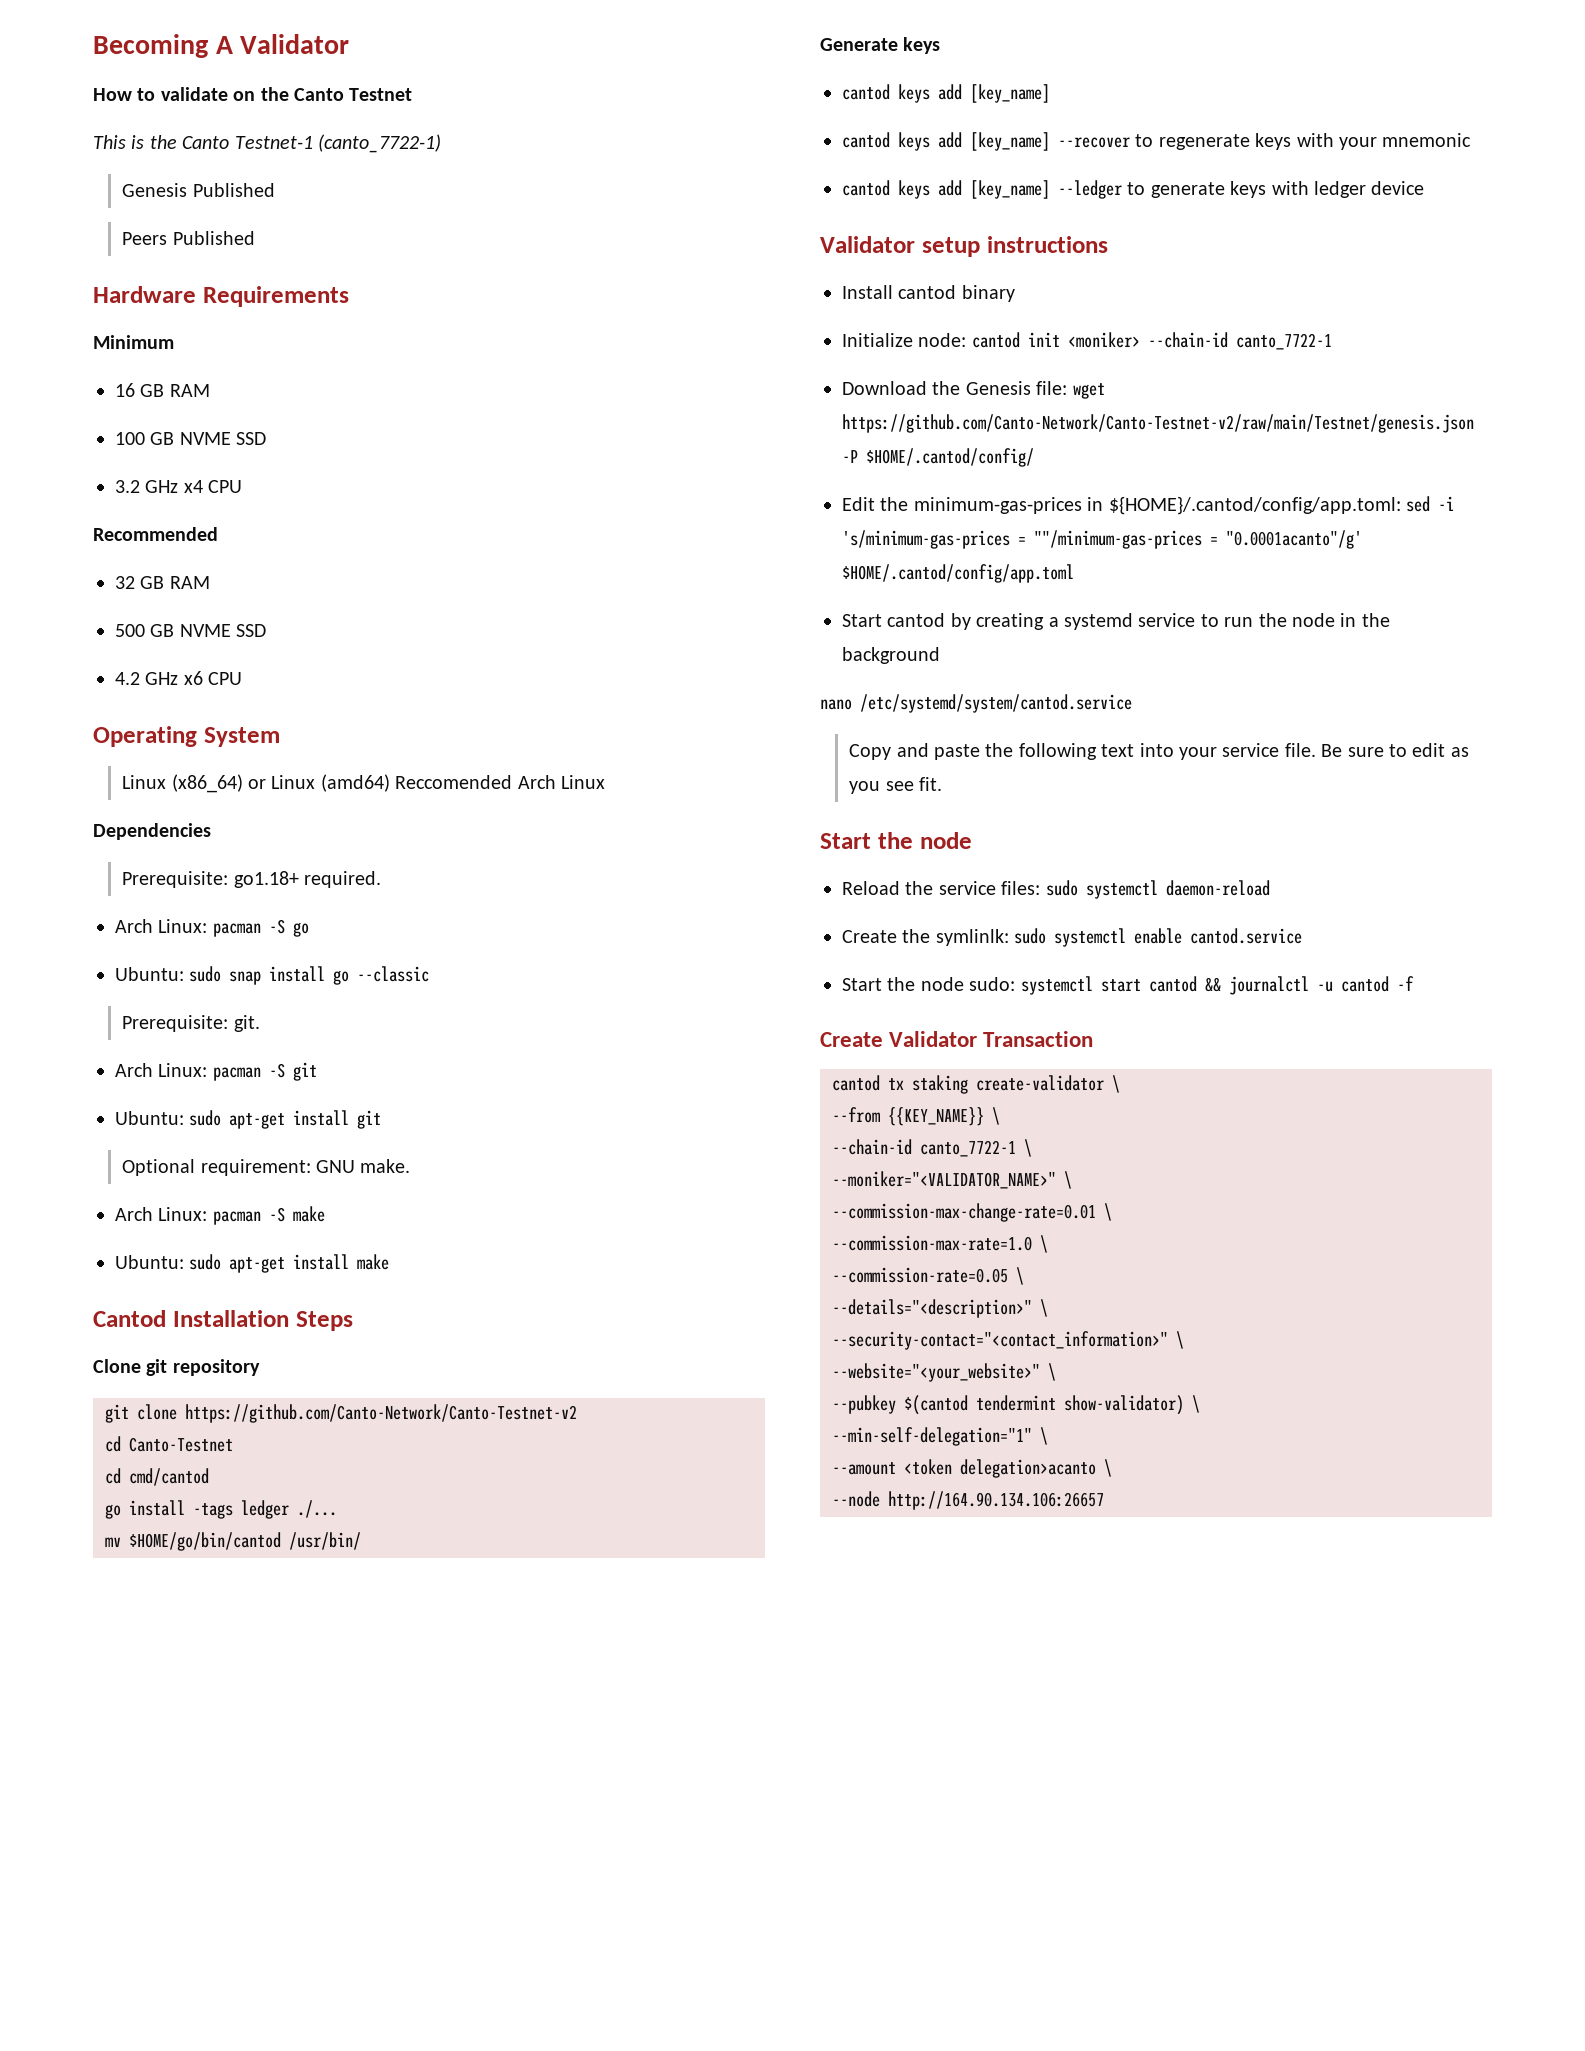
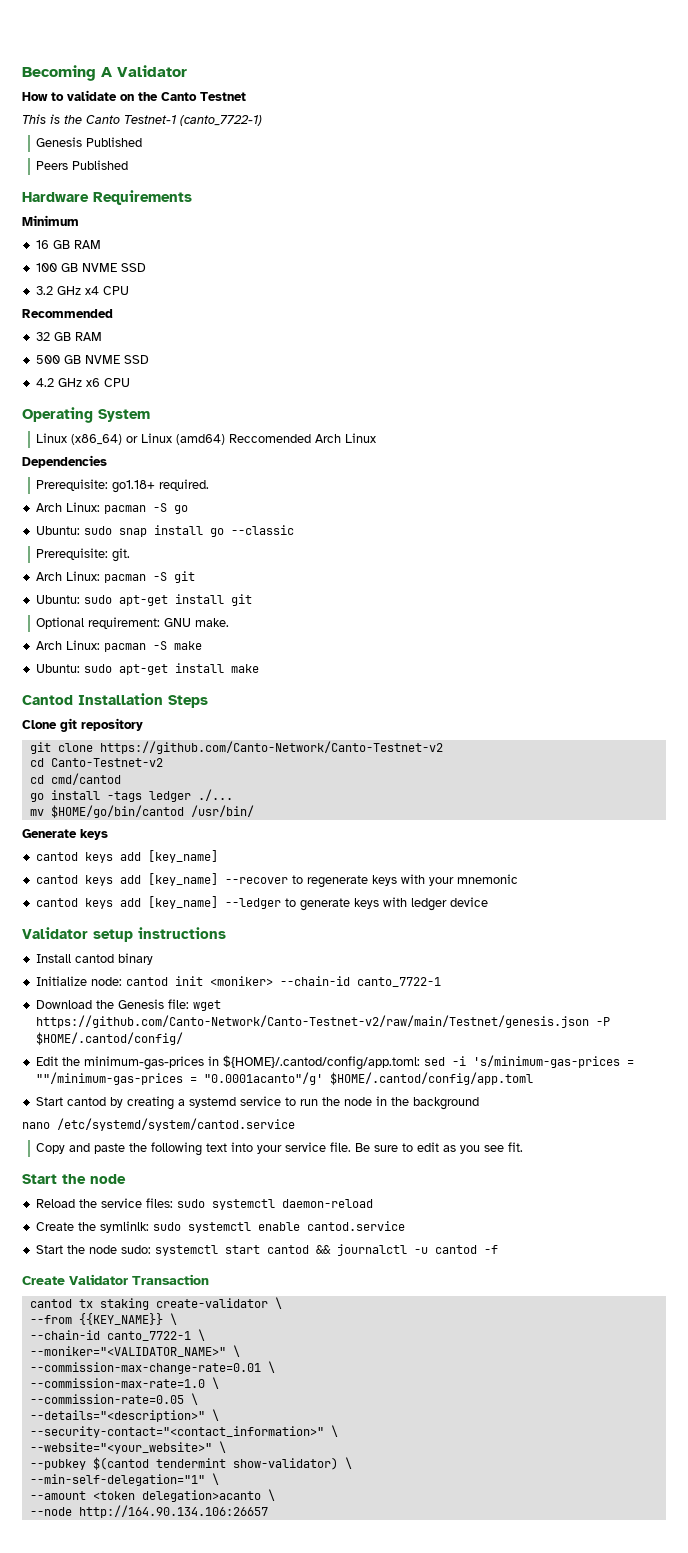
[129,1437,233,1452] Canto-Testnet -> [50,758,163,767] Canto-Testnet-v2

